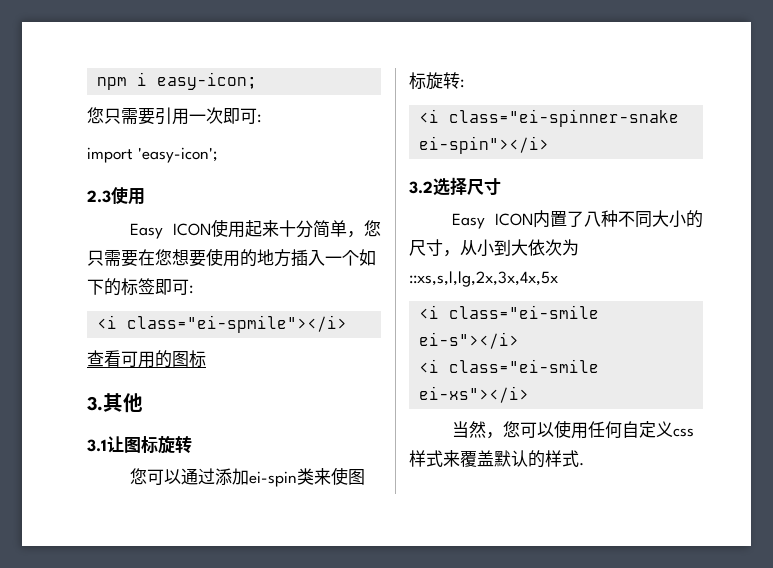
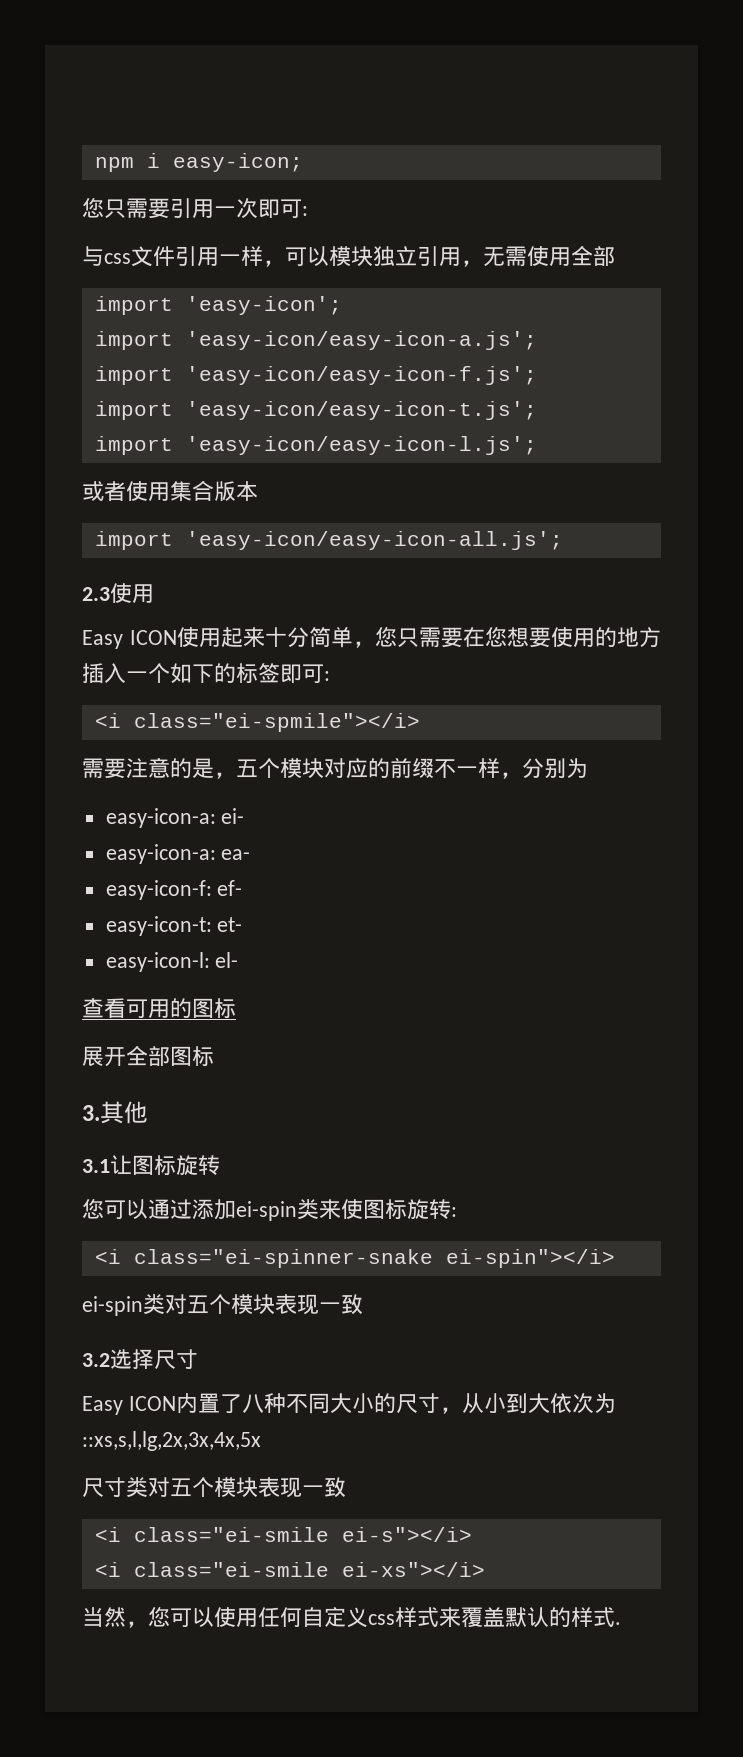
[87,147,218,163] import 'easy-icon'; -> [82,246,615,267] [94,296,342,315] [94,331,537,350] [94,366,537,385] [94,401,537,420] [94,436,537,455] [82,480,258,502] [94,531,563,550] 与css文件引用一样，可以模块独立引用，无需使用全部 // import 'easy-icon'; // import 'easy-icon/easy-icon-a.js'; // import 'easy-icon/easy-icon-f.js'; // import 'easy-icon/easy-icon-t.js'; // import 'easy-icon/easy-icon-l.js'; // 或者使用集合版本 // import 'easy-icon/easy-icon-all.js';
(348, 324) none -> [82,757,588,779] [105,808,245,828] [105,844,251,864] [105,880,243,900] [105,916,243,936] [105,952,239,972] // 需要注意的是，五个模块对应的前缀不一样，分别为 // easy-icon-a: ei- // easy-icon-a: ea- // easy-icon-f: ef- // easy-icon-t: et- // easy-icon-l: el-
(206, 359) none -> [82,1046,214,1067] // 展开全部图标
(550, 145) none -> [82,1294,363,1316] // ei-spin类对五个模块表现一致
(558, 279) none -> [82,1477,346,1498] // 尺寸类对五个模块表现一致

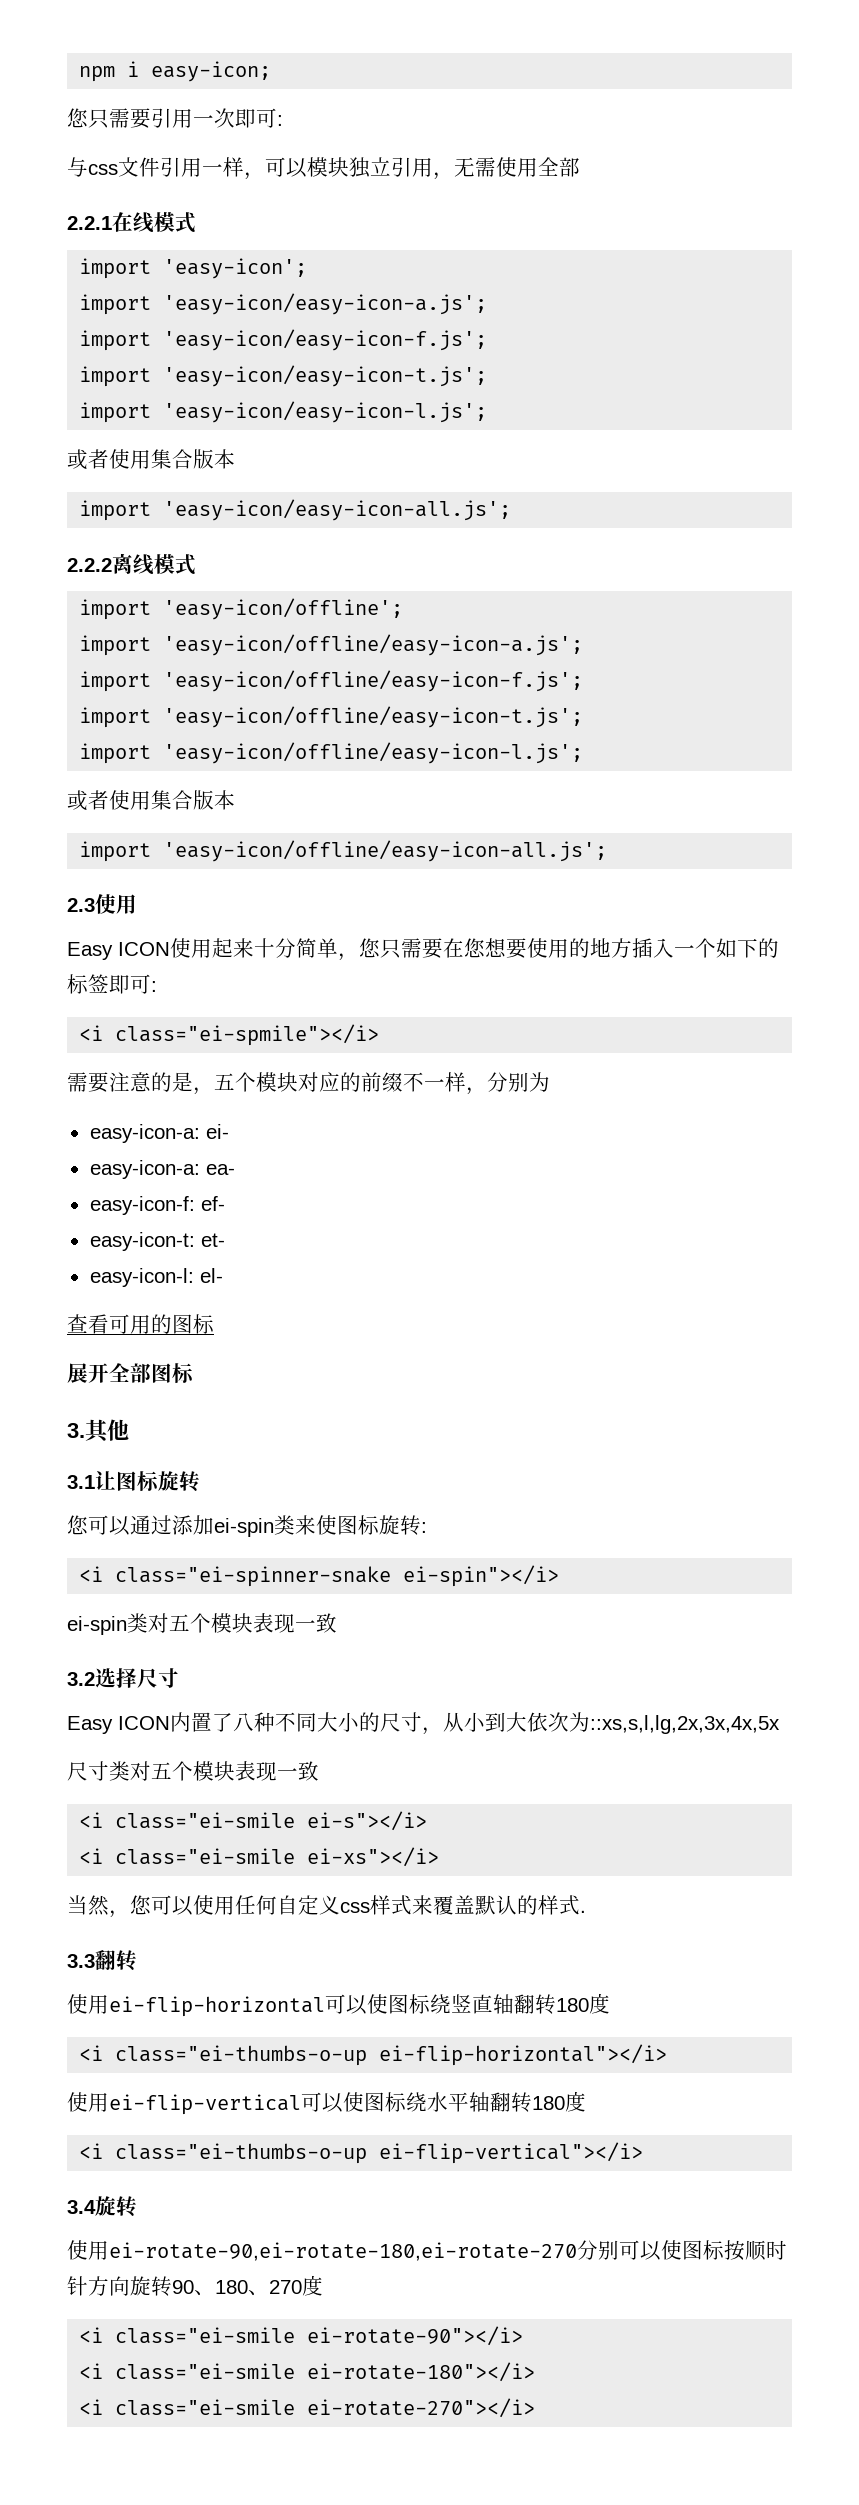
(615, 256) none -> [67,212,196,233] // 2.2.1在线模式
(563, 540) none -> [67,553,196,575] [79,598,404,620] [79,634,584,656] [79,670,584,692] [79,706,584,728] [79,742,584,764] [67,790,235,811] [79,840,608,862] // 2.2.2离线模式 // import 'easy-icon/offline'; // import 'easy-icon/offline/easy-icon-a.js'; // import 'easy-icon/offline/easy-icon-f.js'; // import 'easy-icon/offline/easy-icon-t.js'; // import 'easy-icon/offline/easy-icon-l.js'; // 或者使用集合版本 // import 'easy-icon/offline/easy-icon-all.js';
(621, 1623) none -> [67,1950,137,1971] [67,1993,610,2017] [79,2044,668,2066] [67,2091,586,2115] [79,2142,644,2164] [67,2196,137,2217] [67,2240,787,2261] [67,2275,323,2297] [79,2326,524,2346] [79,2362,536,2382] [79,2398,536,2418] // 3.3翻转 // 使用ei-flip-horizontal可以使图标绕竖直轴翻转180度 // <i class="ei-thumbs-o-up ei-flip-horizontal"></i> // 使用ei-flip-vertical可以使图标绕水平轴翻转180度 // <i class="ei-thumbs-o-up ei-flip-vertical"></i> // 3.4旋转 // 使用ei-rotate-90,ei-rotate-180,ei-rotate-270分别可以使图标按顺时针方向旋转90、180、270度 // <i class="ei-smile ei-rotate-90"></i> // <i class="ei-smile ei-rotate-180"></i> // <i class="ei-smile ei-rotate-270"></i>

